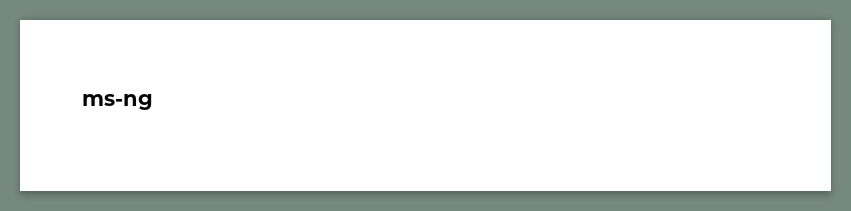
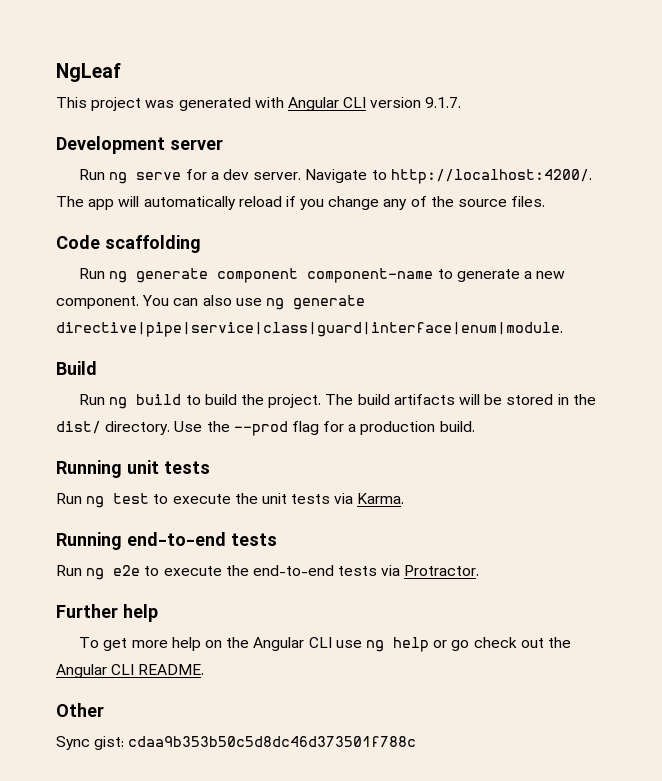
[82,94,153,110] ms-ng -> [56,63,121,82] [56,97,462,111] [56,136,223,154] [79,169,592,184] [56,196,546,210] [56,235,201,253] [79,268,566,283] [56,295,365,310] [56,322,563,337] [56,361,97,375] [79,394,596,409] [56,421,475,436] [56,460,210,478] [56,493,405,508] [56,532,277,550] [56,565,480,580] [56,604,158,622] [79,637,571,652] [56,664,205,678] [56,703,104,717] [56,736,417,750] NgLeaf // This project was generated with Angular CLI version 9.1.7. // Development server // Run ng serve for a dev server. Navigate to http://localhost:4200/. The app will automatically reload if you change any of the source files. // Code scaffolding // Run ng generate component component-name to generate a new component. You can also use ng generate directive|pipe|service|class|guard|interface|enum|module. // Build // Run ng build to build the project. The build artifacts will be stored in the dist/ directory. Use the --prod flag for a production build. // Running unit tests // Run ng test to execute the unit tests via Karma. // Running end-to-end tests // Run ng e2e to execute the end-to-end tests via Protractor. // Further help // To get more help on the Angular CLI use ng help or go check out the Angular CLI README. // Other // Sync gist: cdaa9b353b50c5d8dc46d373501f788c

